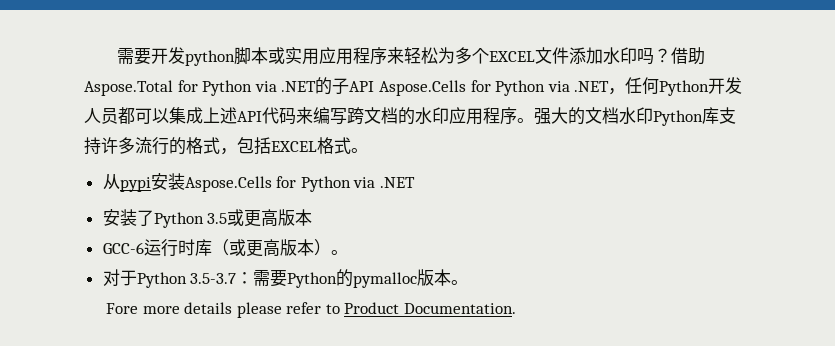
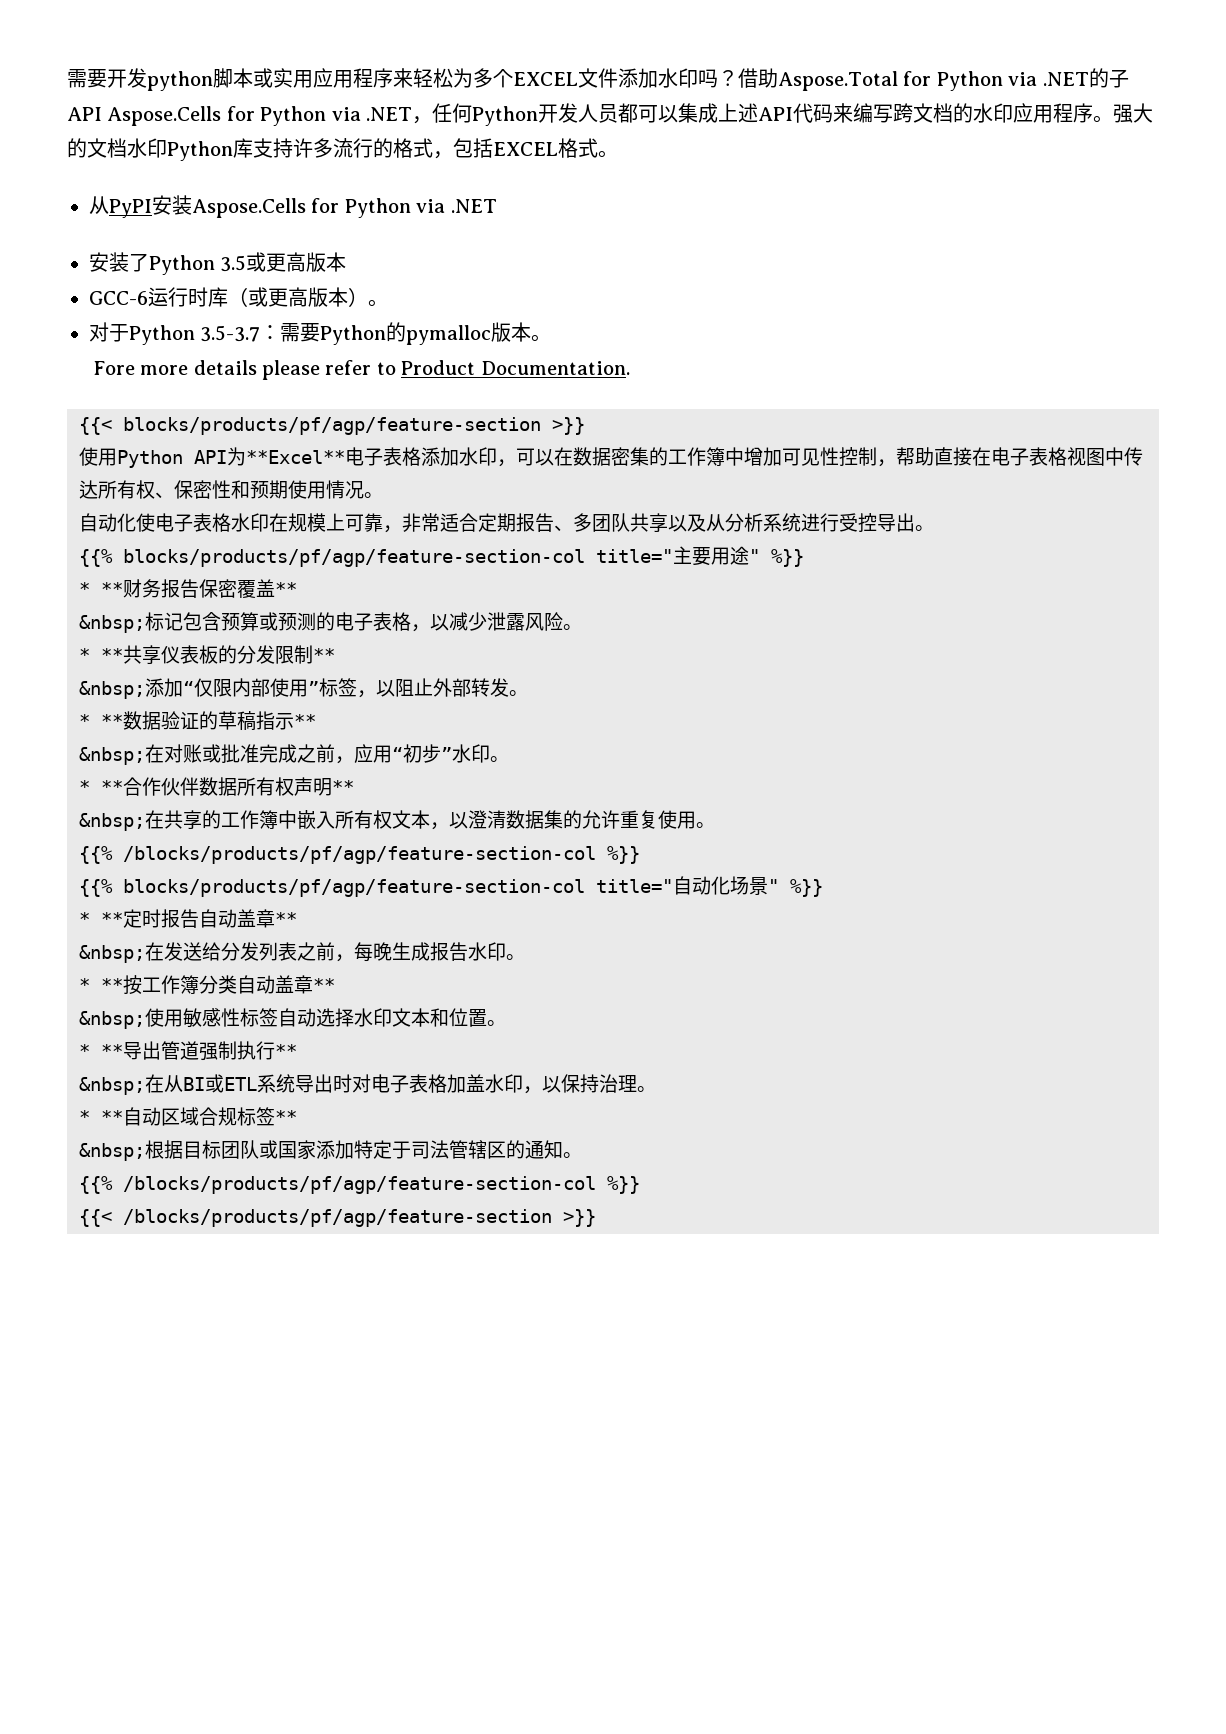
[119,177,151,192] pypi -> [109,199,152,218] PyPI
(517, 308) none -> [79,417,585,435] [79,447,1143,468] [79,480,383,499] [79,513,934,533] [79,546,804,567] [79,579,297,598] [79,612,582,633] [79,645,335,665] [79,678,528,699] [79,711,316,731] [79,744,509,765] [79,777,354,796] [79,810,715,831] [79,846,640,864] [79,876,823,897] [79,909,297,928] [79,942,525,963] [79,975,335,995] [79,1008,506,1029] [79,1041,297,1061] [79,1074,656,1095] [79,1107,297,1126] [79,1140,582,1161] [79,1176,640,1194] [79,1209,596,1227] // {{< blocks/products/pf/agp/feature-section >}} // 使用Python API为**Excel**电子表格添加水印，可以在数据密集的工作簿中增加可见性控制，帮助直接在电子表格视图中传达所有权、保密性和预期使用情况。 // 自动化使电子表格水印在规模上可靠，非常适合定期报告、多团队共享以及从分析系统进行受控导出。 // {{% blocks/products/pf/agp/feature-section-col title="主要用途" %}} // * **财务报告保密覆盖** // &nbsp;标记包含预算或预测的电子表格，以减少泄露风险。 // * **共享仪表板的分发限制** // &nbsp;添加“仅限内部使用”标签，以阻止外部转发。 // * **数据验证的草稿指示** // &nbsp;在对账或批准完成之前，应用“初步”水印。 // * **合作伙伴数据所有权声明** // &nbsp;在共享的工作簿中嵌入所有权文本，以澄清数据集的允许重复使用。 // {{% /blocks/products/pf/agp/feature-section-col %}} // {{% blocks/products/pf/agp/feature-section-col title="自动化场景" %}} // * **定时报告自动盖章** // &nbsp;在发送给分发列表之前，每晚生成报告水印。 // * **按工作簿分类自动盖章** // &nbsp;使用敏感性标签自动选择水印文本和位置。 // * **导出管道强制执行** // &nbsp;在从BI或ETL系统导出时对电子表格加盖水印，以保持治理。 // * **自动区域合规标签** // &nbsp;根据目标团队或国家添加特定于司法管辖区的通知。 // {{% /blocks/products/pf/agp/feature-section-col %}} // {{< /blocks/products/pf/agp/feature-section >}}

